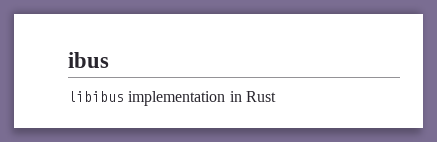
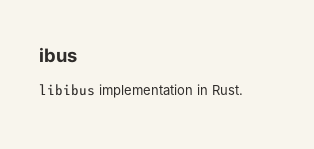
[245,91,276,102] Rust -> [212,85,243,95] Rust.

